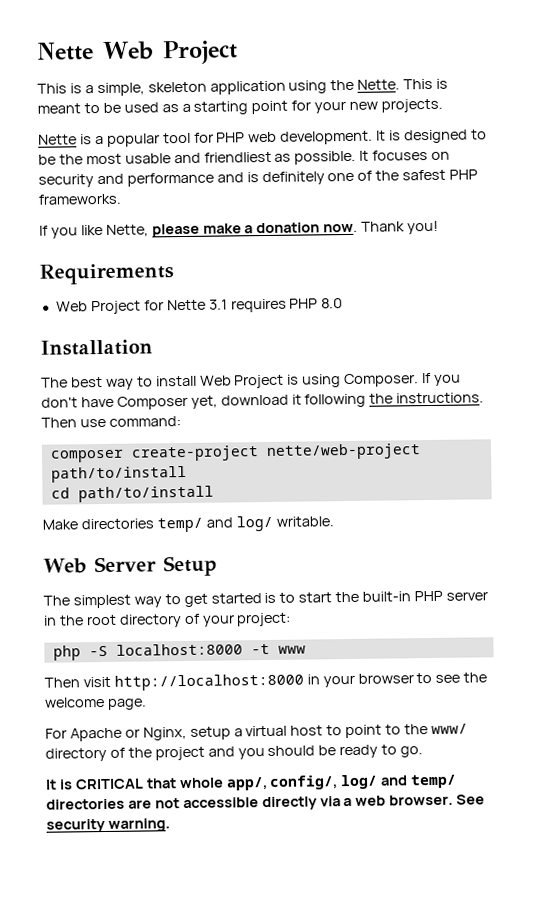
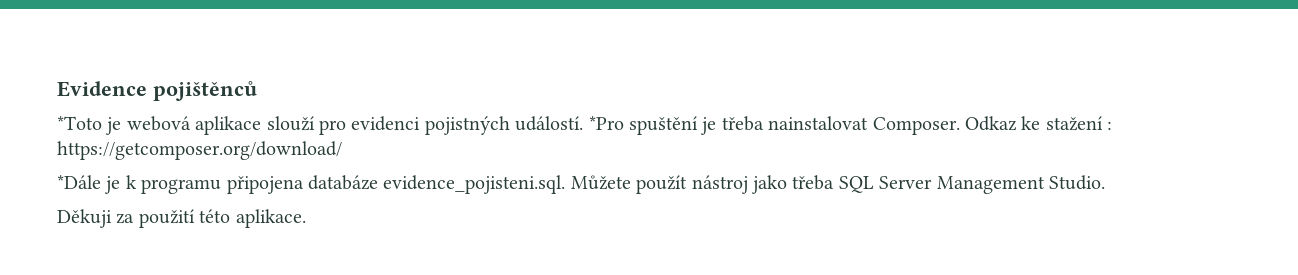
[36,40,238,65] [37,78,449,97] [37,98,444,115] [38,129,487,147] [38,150,451,165] [38,169,479,188] [38,193,121,205] [39,220,440,239] [39,263,174,285] [55,298,344,315] [40,339,153,356] [41,372,462,390] [41,392,485,410] [41,416,181,428] [49,443,421,463] [50,465,187,483] [50,485,214,503] [42,515,334,533] [43,555,217,577] [43,590,488,609] [43,612,292,628] [52,643,306,661] [44,672,488,691] [44,697,147,710] [45,723,468,742] [45,744,424,762] [45,774,458,791] [46,794,486,811] [46,818,170,833] Nette Web Project // This is a simple, skeleton application using the Nette. This is meant to be used as a starting point for your new projects. // Nette is a popular tool for PHP web development. It is designed to be the most usable and friendliest as possible. It focuses on security and performance and is definitely one of the safest PHP frameworks. // If you like Nette, please make a donation now. Thank you! // Requirements // Web Project for Nette 3.1 requires PHP 8.0 // Installation // The best way to install Web Project is using Composer. If you don't have Composer yet, download it following the instructions. Then use command: // composer create-project nette/web-project path/to/install // cd path/to/install // Make directories temp/ and log/ writable. // Web Server Setup // The simplest way to get started is to start the built-in PHP server in the root directory of your project: // php -S localhost:8000 -t www // Then visit http://localhost:8000 in your browser to see the welcome page. // For Apache or Nginx, setup a virtual host to point to the www/ directory of the project and you should be ready to go. // It is CRITICAL that whole app/, config/, log/ and temp/ directories are not accessible directly via a web browser. See security warning. -> [57,81,257,101] [57,116,1113,135] [57,141,342,160] [57,175,1105,194] [57,209,306,228] Evidence pojištěnců // *Toto je webová aplikace slouží pro evidenci pojistných událostí. *Pro spuštění je třeba nainstalovat Composer. Odkaz ke stažení : https://getcomposer.org/download/ // *Dále je k programu připojena databáze evidence_pojisteni.sql. Můžete použít nástroj jako třeba SQL Server Management Studio. // Děkuji za použití této aplikace.

